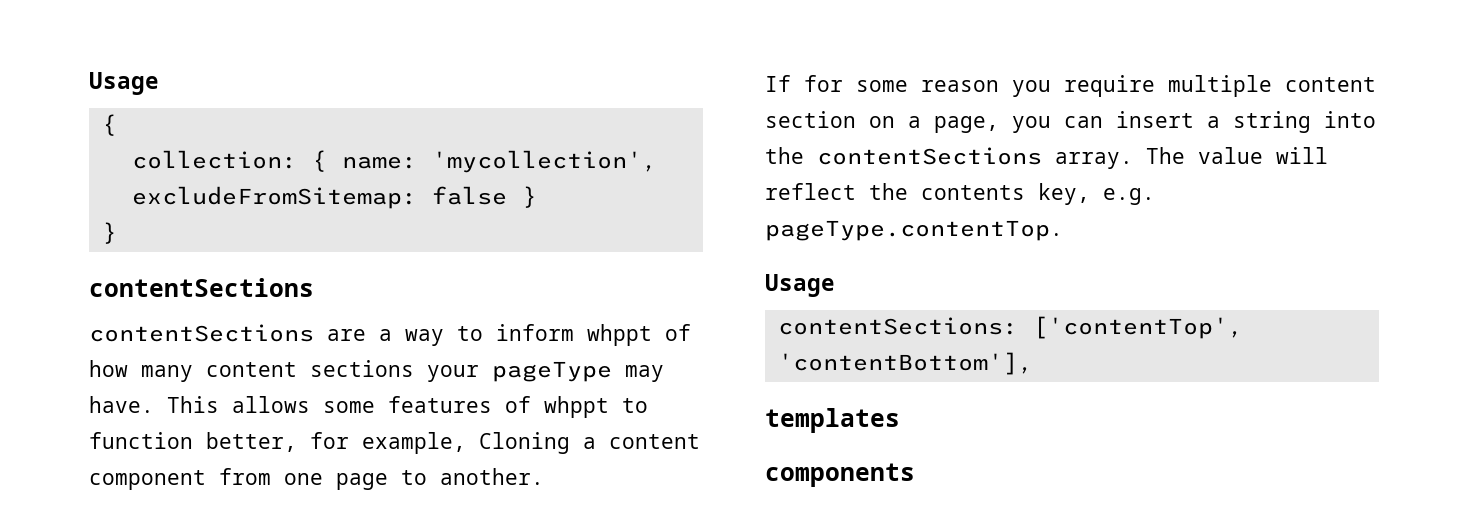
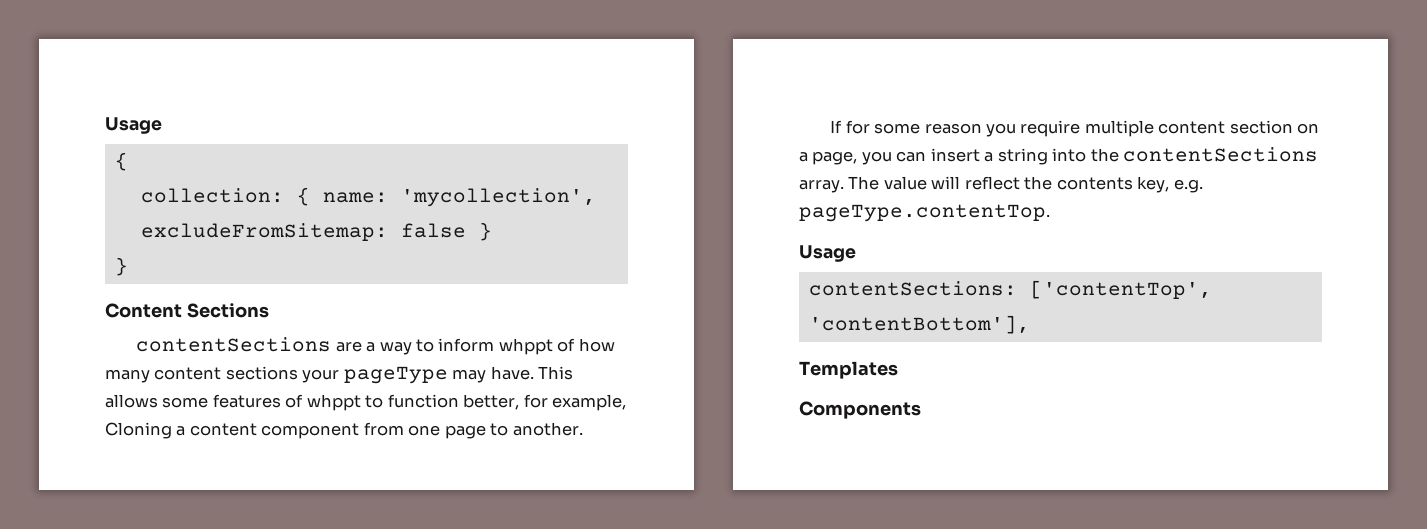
[89,278,314,297] contentSections -> [105,303,269,318] Content Sections
[765,408,900,433] [765,463,915,487] templates // components -> [799,361,898,379] [799,401,921,419] Templates // Components

